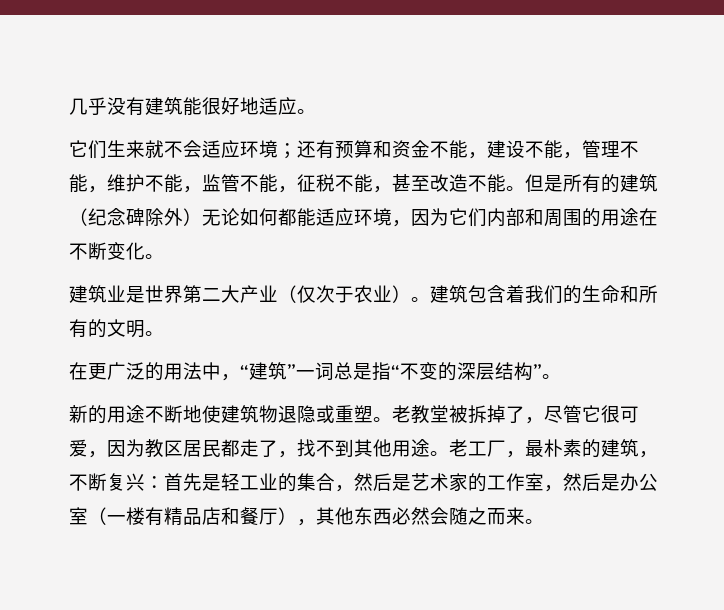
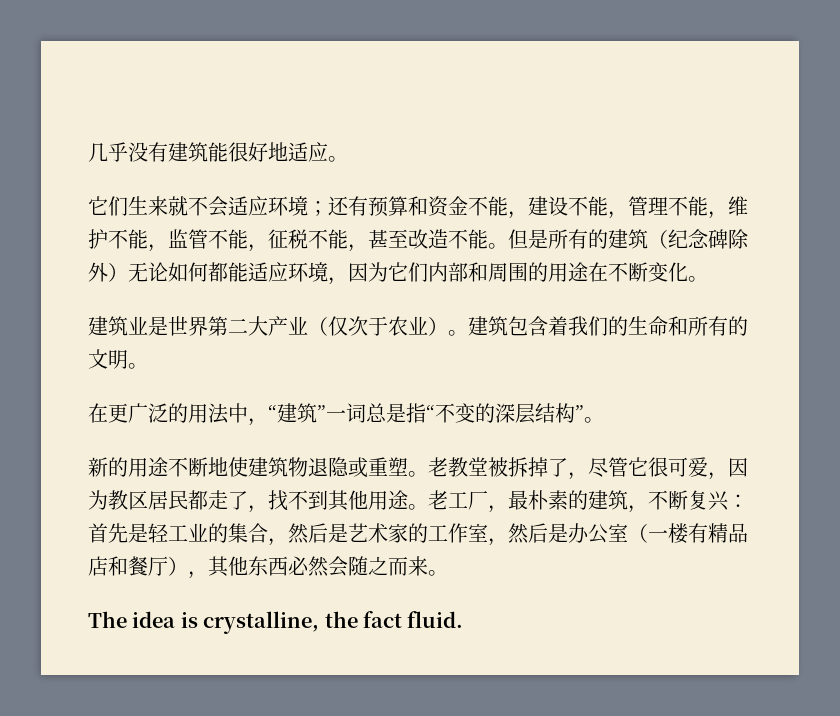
(544, 521) none -> [88,611,464,634] // The idea is crystalline, the fact fluid.

